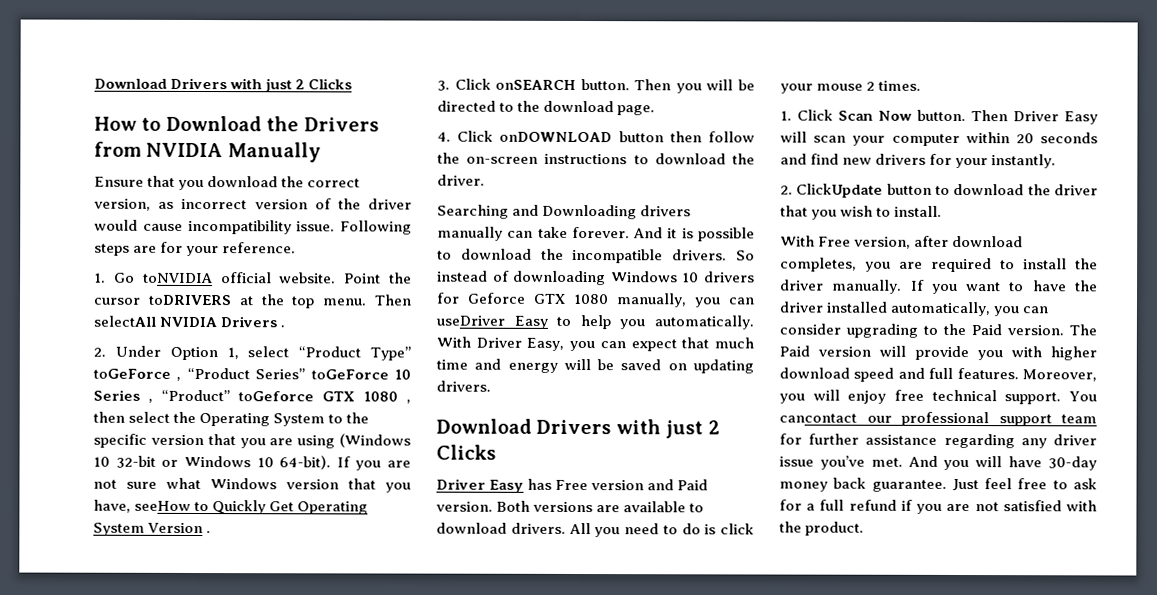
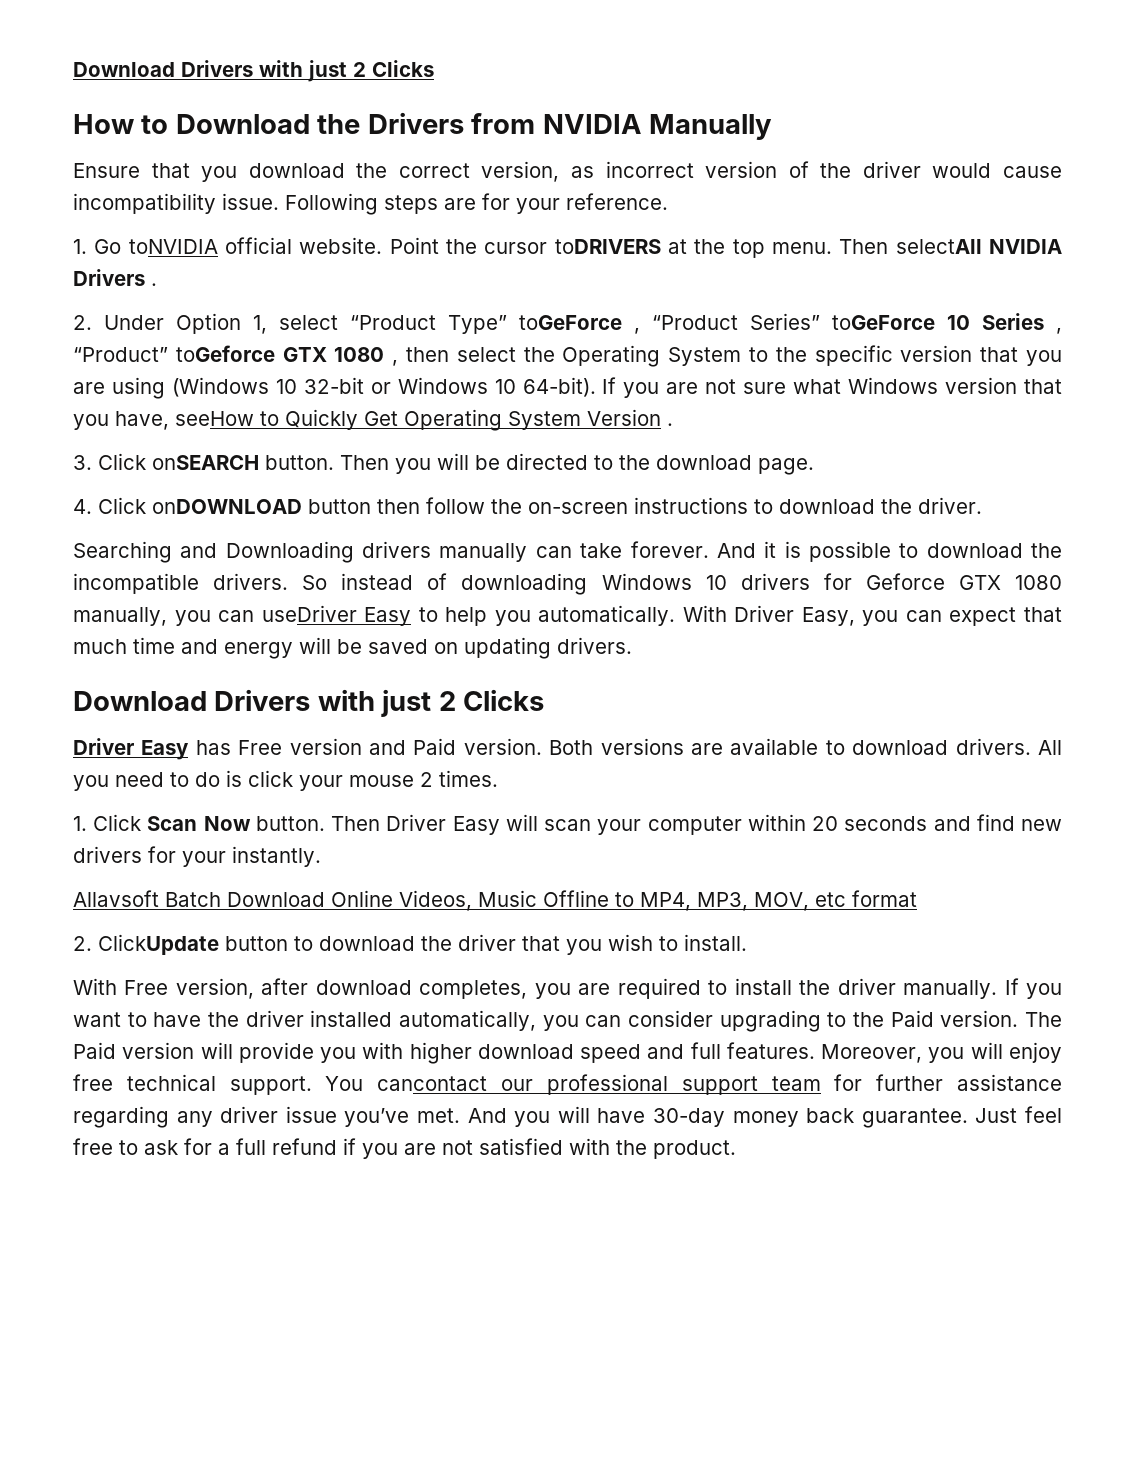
(1057, 161) none -> [73,890,917,911] // Allavsoft Batch Download Online Videos, Music Offline to MP4, MP3, MOV, etc format

